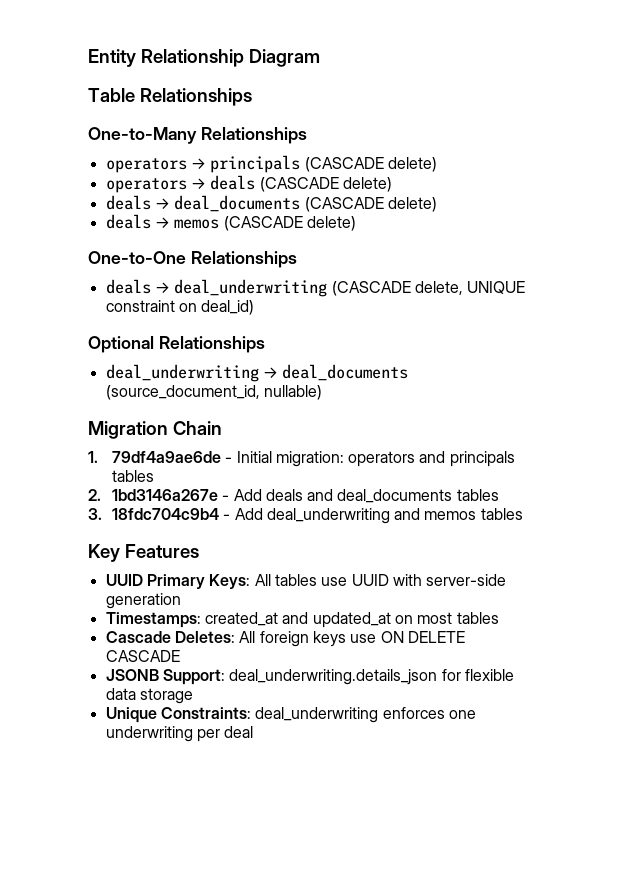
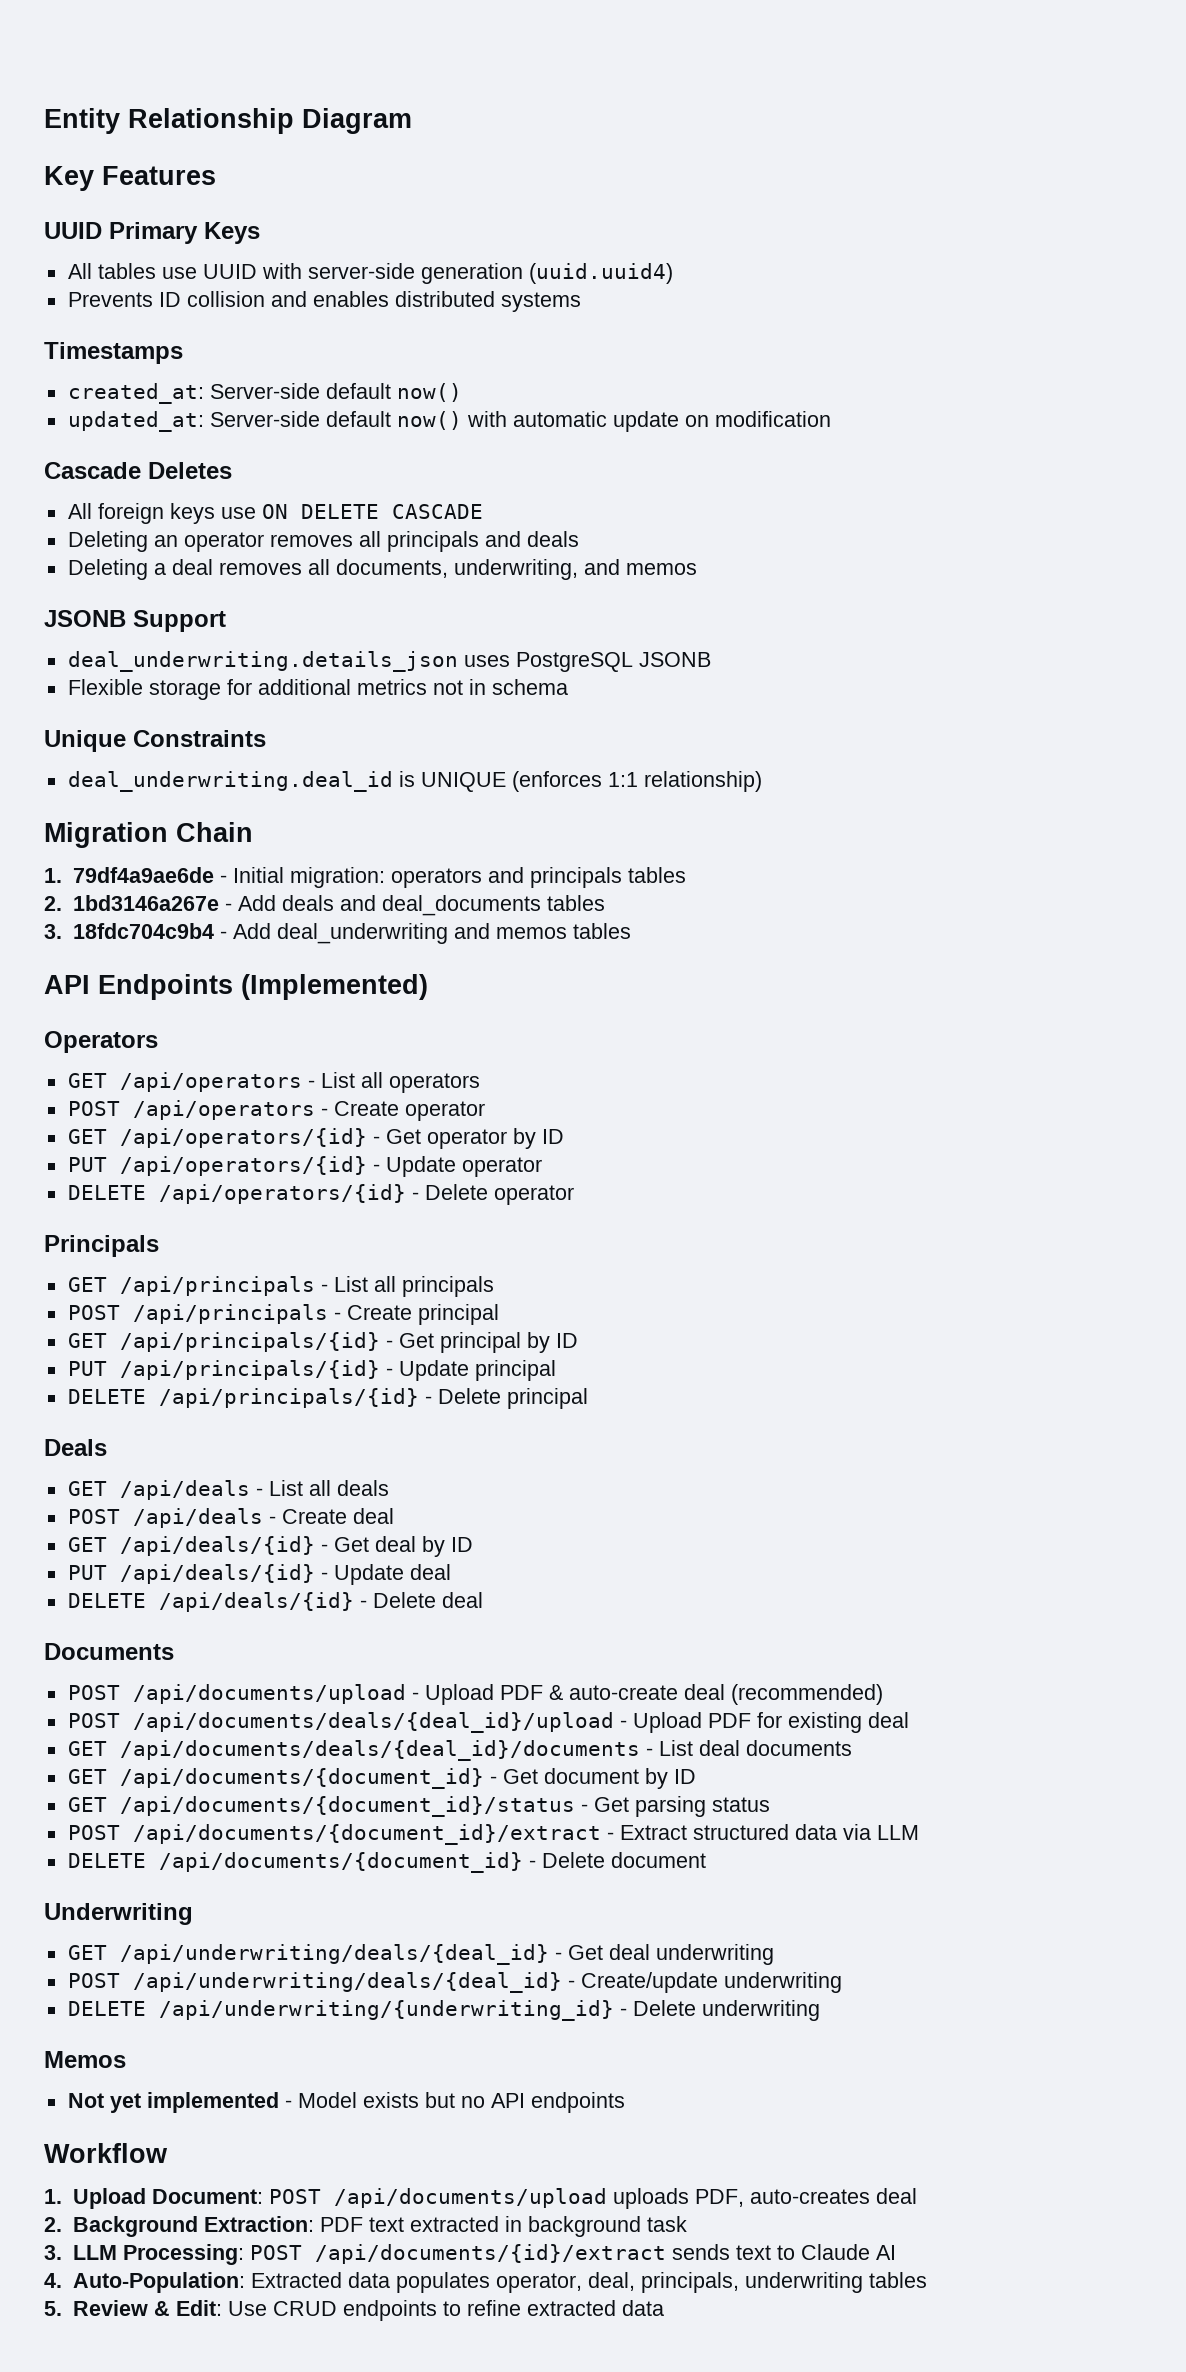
[88,88,252,106] [88,127,307,144] [105,155,437,173] [105,175,392,193] [105,195,437,212] [105,214,356,231] [88,251,297,268] [105,279,526,297] [105,300,255,315] [88,336,265,353] [105,364,409,382] [105,385,322,400] Table Relationships // One-to-Many Relationships // operators → principals (CASCADE delete) // operators → deals (CASCADE delete) // deals → deal_documents (CASCADE delete) // deals → memos (CASCADE delete) // One-to-One Relationships // deals → deal_underwriting (CASCADE delete, UNIQUE constraint on deal_id) // Optional Relationships // deal_underwriting → deal_documents (source_document_id, nullable) -> [44,166,216,191] [44,222,260,244] [67,263,673,284] [67,291,581,312] [44,342,183,364] [67,383,462,404] [67,411,831,432] [44,462,232,479] [67,503,483,524] [67,531,579,552] [67,559,697,580] [44,610,226,632] [67,651,711,672] [67,679,568,700] [44,730,266,752] [67,771,762,792] Key Features // UUID Primary Keys // All tables use UUID with server-side generation (uuid.uuid4) // Prevents ID collision and enables distributed systems // Timestamps // created_at: Server-side default now() // updated_at: Server-side default now() with automatic update on modification // Cascade Deletes // All foreign keys use ON DELETE CASCADE // Deleting an operator removes all principals and deals // Deleting a deal removes all documents, underwriting, and memos // JSONB Support // deal_underwriting.details_json uses PostgreSQL JSONB // Flexible storage for additional metrics not in schema // Unique Constraints // deal_underwriting.deal_id is UNIQUE (enforces 1:1 relationship)
[88,544,199,562] [105,574,507,589] [105,593,181,609] [105,612,499,628] [105,631,465,647] [105,650,180,662] [105,669,514,685] [105,688,193,704] [105,707,476,723] [105,726,254,742] Key Features // UUID Primary Keys: All tables use UUID with server-side generation // Timestamps: created_at and updated_at on most tables // Cascade Deletes: All foreign keys use ON DELETE CASCADE // JSONB Support: deal_underwriting.details_json for flexible data storage // Unique Constraints: deal_underwriting enforces one underwriting per deal -> [44,974,428,1000] [44,1031,158,1053] [67,1072,480,1093] [67,1100,485,1121] [67,1128,564,1149] [67,1156,542,1177] [67,1184,574,1205] [44,1235,159,1257] [67,1276,494,1297] [67,1304,499,1325] [67,1332,578,1353] [67,1360,556,1381] [67,1388,588,1409] [44,1439,107,1456] [67,1480,389,1500] [67,1508,394,1528] [67,1536,473,1557] [67,1564,451,1585] [67,1592,483,1612] [44,1643,174,1660] [67,1684,883,1705] [67,1712,909,1733] [67,1740,852,1761] [67,1768,696,1789] [67,1796,770,1817] [67,1824,919,1845] [67,1852,706,1873] [44,1903,193,1925] [67,1944,774,1965] [67,1972,842,1993] [67,2000,820,2021] [44,2051,126,2068] [67,2092,625,2113] [44,2143,168,2163] [44,2188,917,2209] [44,2216,687,2237] [44,2244,896,2265] [44,2272,927,2293] [44,2300,664,2321] API Endpoints (Implemented) // Operators // GET /api/operators - List all operators // POST /api/operators - Create operator // GET /api/operators/{id} - Get operator by ID // PUT /api/operators/{id} - Update operator // DELETE /api/operators/{id} - Delete operator // Principals // GET /api/principals - List all principals // POST /api/principals - Create principal // GET /api/principals/{id} - Get principal by ID // PUT /api/principals/{id} - Update principal // DELETE /api/principals/{id} - Delete principal // Deals // GET /api/deals - List all deals // POST /api/deals - Create deal // GET /api/deals/{id} - Get deal by ID // PUT /api/deals/{id} - Update deal // DELETE /api/deals/{id} - Delete deal // Documents // POST /api/documents/upload - Upload PDF & auto-create deal (recommended) // POST /api/documents/deals/{deal_id}/upload - Upload PDF for existing deal // GET /api/documents/deals/{deal_id}/documents - List deal documents // GET /api/documents/{document_id} - Get document by ID // GET /api/documents/{document_id}/status - Get parsing status // POST /api/documents/{document_id}/extract - Extract structured data via LLM // DELETE /api/documents/{document_id} - Delete document // Underwriting // GET /api/underwriting/deals/{deal_id} - Get deal underwriting // POST /api/underwriting/deals/{deal_id} - Create/update underwriting // DELETE /api/underwriting/{underwriting_id} - Delete underwriting // Memos // Not yet implemented - Model exists but no API endpoints // Workflow // 1. Upload Document: POST /api/documents/upload uploads PDF, auto-creates deal // 2. Background Extraction: PDF text extracted in background task // 3. LLM Processing: POST /api/documents/{id}/extract sends text to Claude AI // 4. Auto-Population: Extracted data populates operator, deal, principals, underwriting tables // 5. Review & Edit: Use CRUD endpoints to refine extracted data

